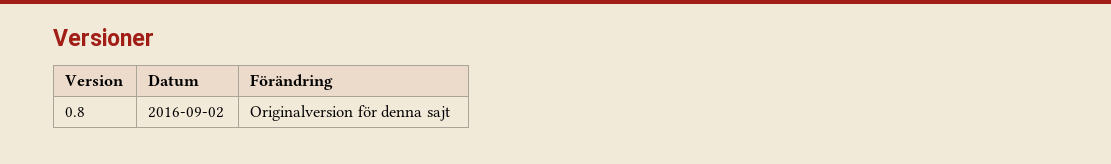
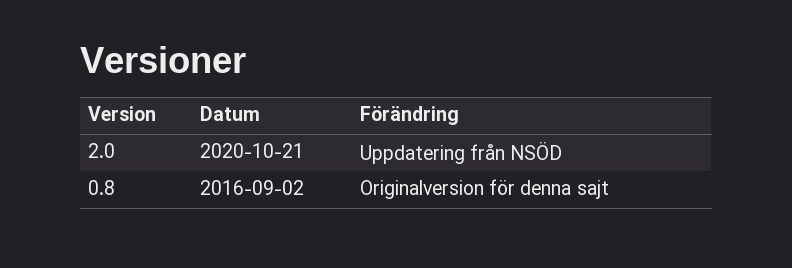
(334, 82) none -> [87,143,115,158] [199,143,304,158] [359,142,563,164] // 2.0 | 2020-10-21 | Uppdatering från NSÖD

